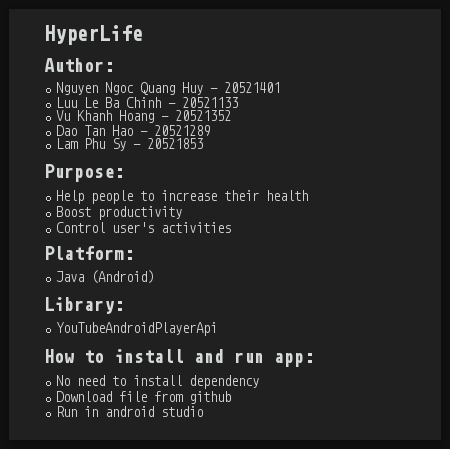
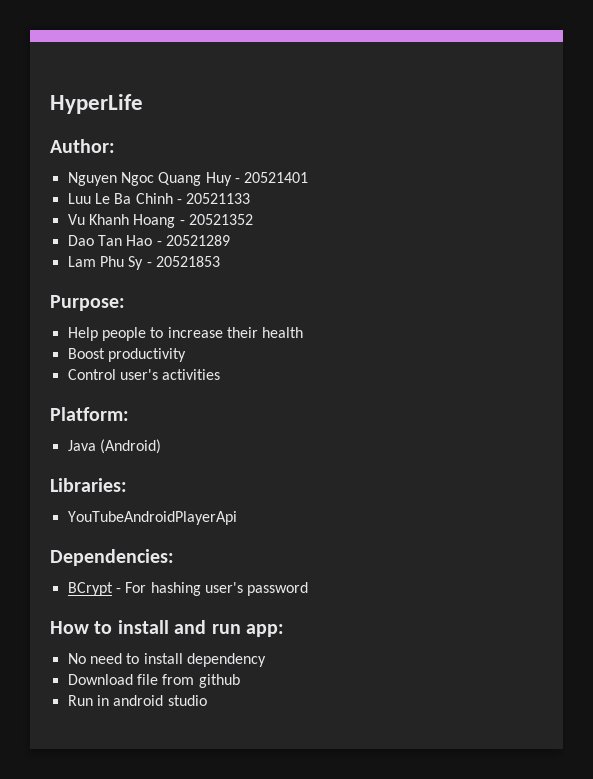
[44,297,124,314] Library: -> [50,478,127,492] Libraries:
(218, 329) none -> [50,549,174,566] [67,582,309,596] // Dependencies: // BCrypt - For hashing user's password

